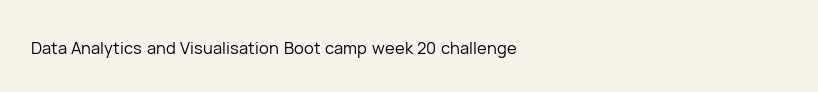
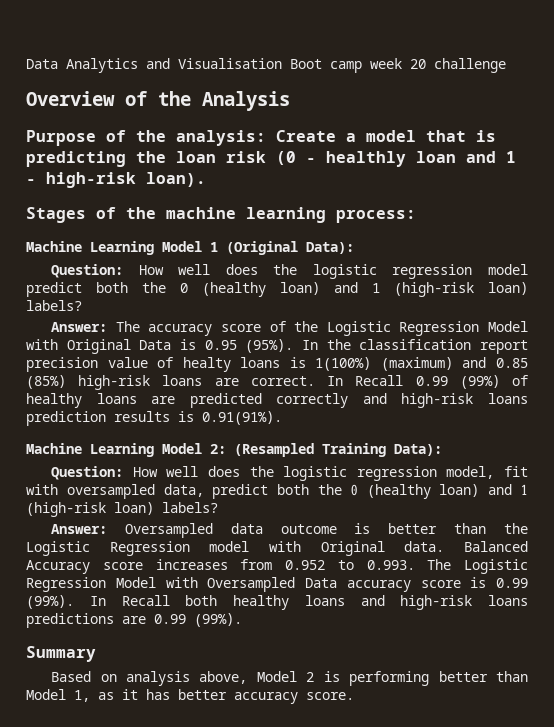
(517, 50) none -> [26,91,290,111] [26,130,496,146] [26,151,516,167] [26,172,206,188] [26,207,416,223] [26,241,354,255] [51,264,528,279] [26,282,528,297] [26,300,82,311] [51,321,528,336] [26,339,528,354] [26,357,528,372] [26,375,528,390] [26,393,528,408] [26,411,282,426] [26,443,442,457] [51,466,528,481] [26,484,529,499] [26,502,218,517] [51,523,528,538] [26,541,528,556] [26,559,528,574] [26,577,528,592] [26,595,528,610] [26,613,242,628] [26,646,96,662] [51,671,528,686] [26,689,354,704] // Overview of the Analysis // Purpose of the analysis: Create a model that is predicting the loan risk (0 - healthly loan and 1 - high-risk loan). // Stages of the machine learning process: // Machine Learning Model 1 (Original Data): // Question: How well does the logistic regression model predict both the 0 (healthy loan) and 1 (high-risk loan) labels? // Answer: The accuracy score of the Logistic Regression Model with Original Data is 0.95 (95%). In the classification report precision value of healty loans is 1(100%) (maximum) and 0.85 (85%) high-risk loans are correct. In Recall 0.99 (99%) of healthy loans are predicted correctly and high-risk loans prediction results is 0.91(91%). // Machine Learning Model 2: (Resampled Training Data): // Question: How well does the logistic regression model, fit with oversampled data, predict both the 0 (healthy loan) and 1 (high-risk loan) labels? // Answer: Oversampled data outcome is better than the Logistic Regression model with Original data. Balanced Accuracy score increases from 0.952 to 0.993. The Logistic Regression Model with Oversampled Data accuracy score is 0.99 (99%). In Recall both healthy loans and high-risk loans predictions are 0.99 (99%). // Summary // Based on analysis above, Model 2 is performing better than Model 1, as it has better accuracy score.

